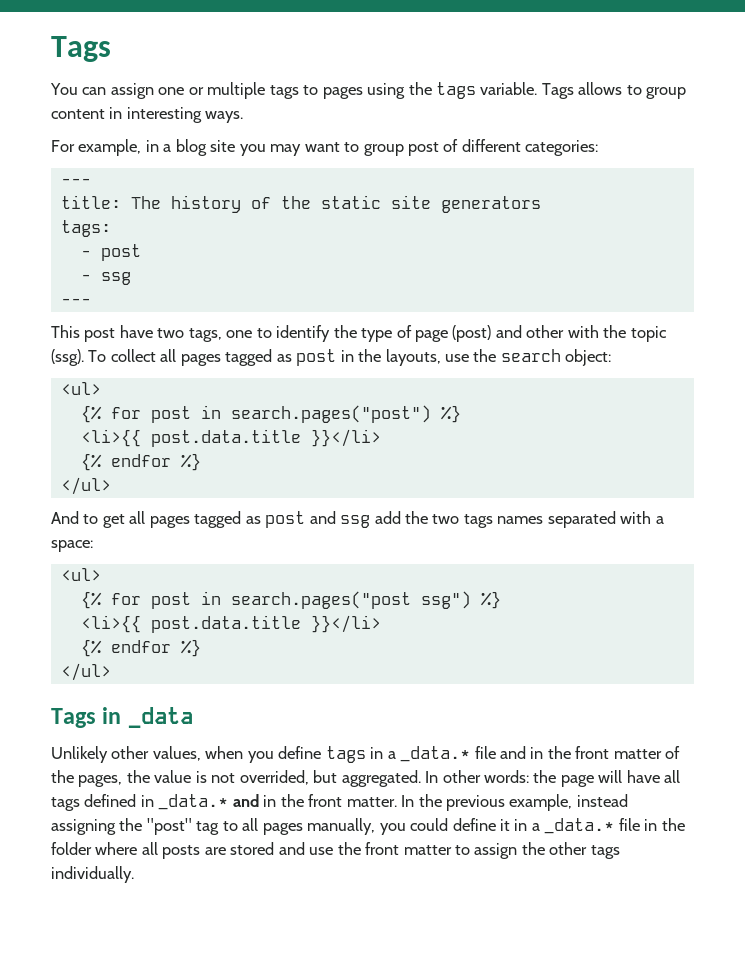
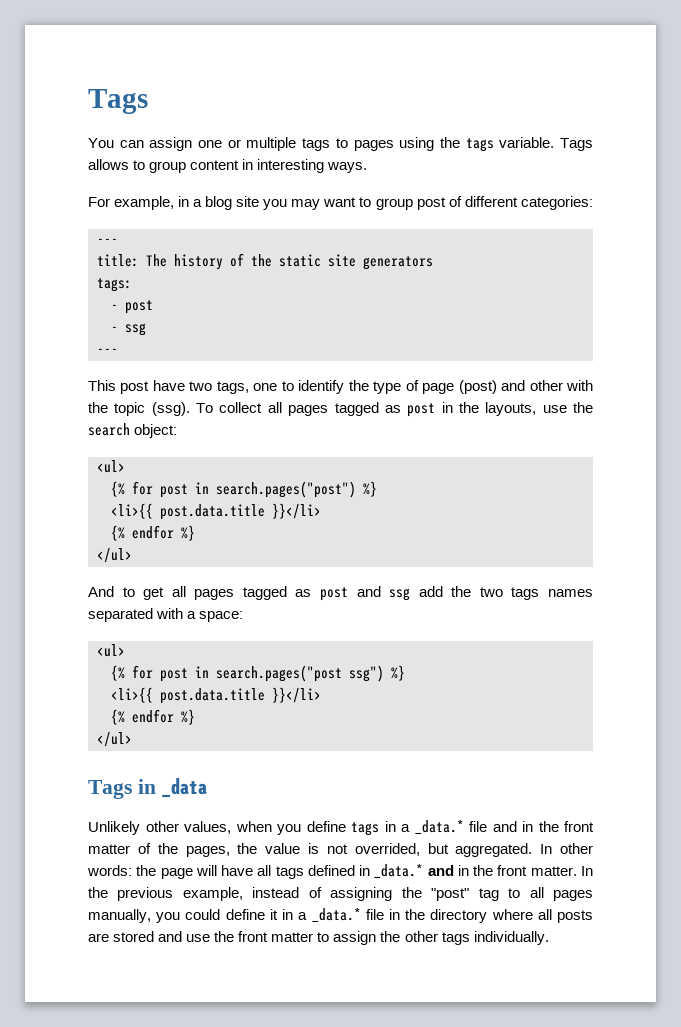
(628, 800) none -> [308,887,322,898] of
[51,842,92,855] folder -> [430,909,488,923] directory

